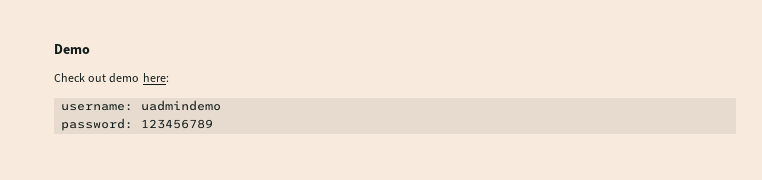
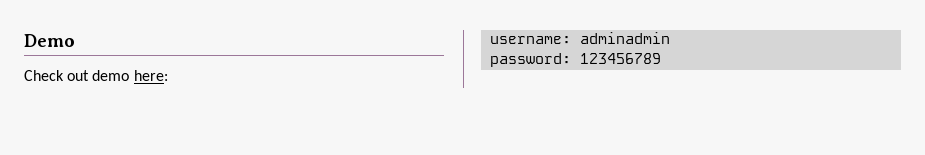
[141,100,222,111] uadmindemo -> [580,32,671,44] adminadmin

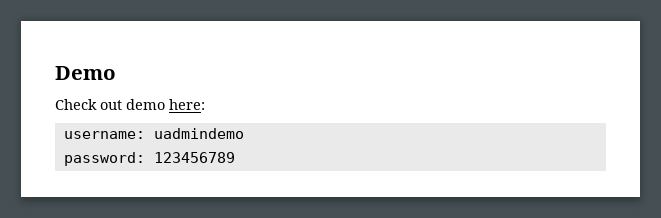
[580,32,671,44] adminadmin -> [153,128,244,139] uadmindemo

